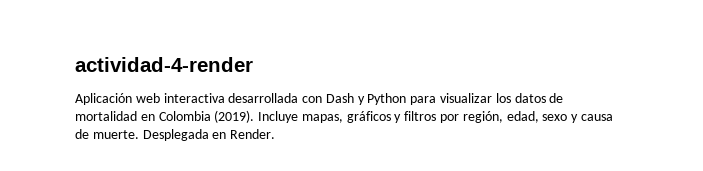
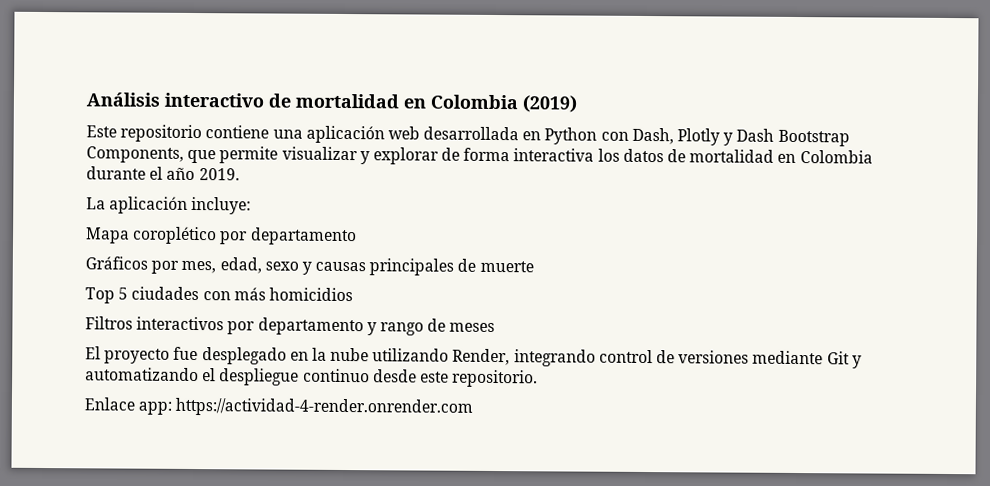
[75,57,253,72] [75,93,493,105] actividad-4-render // Aplicación web interactiva desarrollada con Dash y Python para visualizar -> [86,92,577,113] [86,124,850,147] [86,146,595,165] Análisis interactivo de mortalidad en Colombia (2019) // Este repositorio contiene una aplicación web desarrollada en Python con Dash, Plotly y Dash Bootstrap Components, que permite visualizar y explorar de forma interactiva
[214,110,613,123] [75,129,276,141] (2019). Incluye mapas, gráficos y filtros por región, edad, sexo y causa de muerte. Desplegada en Render. -> [86,166,240,181] [86,196,252,215] [85,226,357,246] [85,256,534,276] [85,286,353,304] [85,316,496,336] [85,346,862,369] [85,367,539,388] [84,397,474,417] durante el año 2019. // La aplicación incluye: // Mapa coroplético por departamento // Gráficos por mes, edad, sexo y causas principales de muerte // Top 5 ciudades con más homicidios // Filtros interactivos por departamento y rango de meses // El proyecto fue desplegado en la nube utilizando Render, integrando control de versiones mediante Git y automatizando el despliegue continuo desde este repositorio. // Enlace app: https://actividad-4-render.onrender.com

